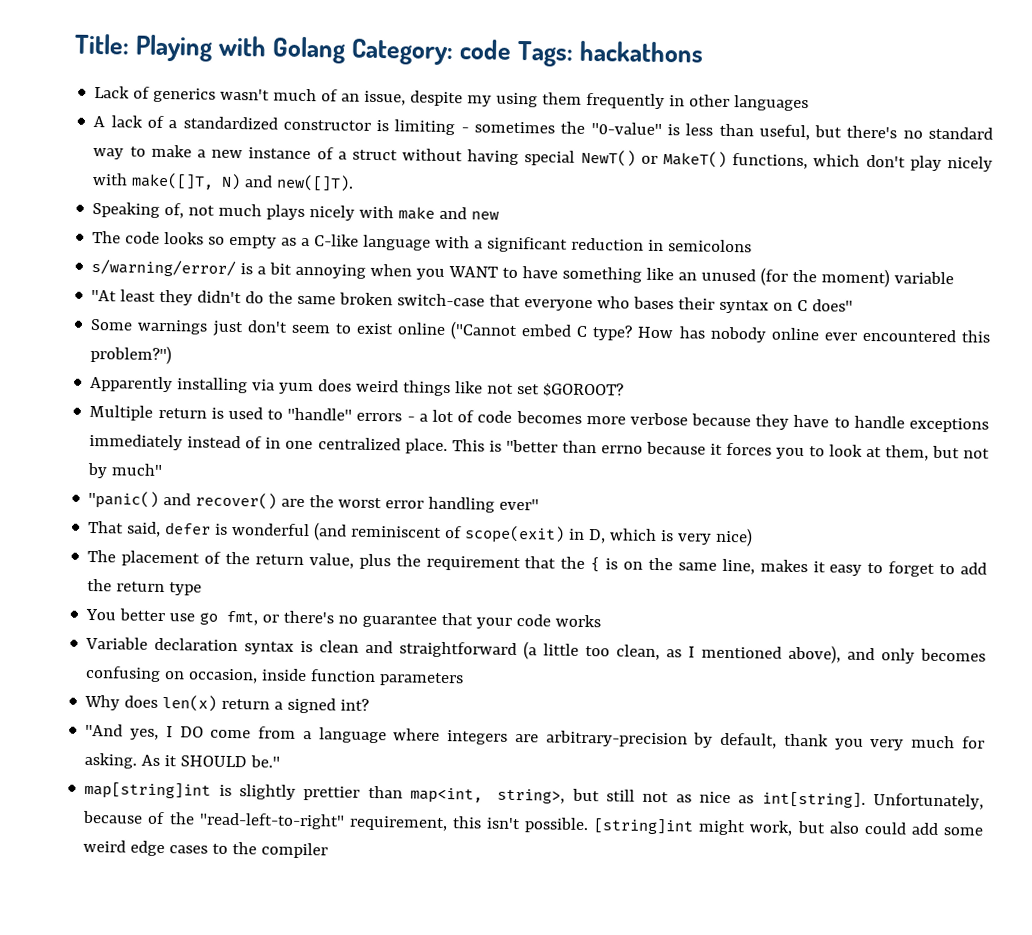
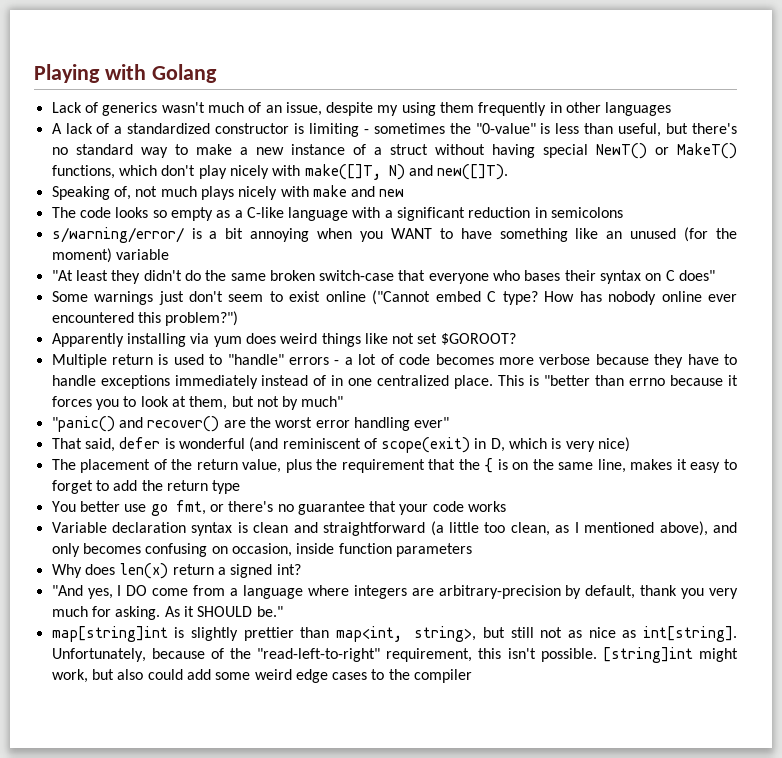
[74,33,130,55] Title: -> (34, 73) none
[351,38,705,67] Category: code Tags: hackathons -> (217, 73) none

